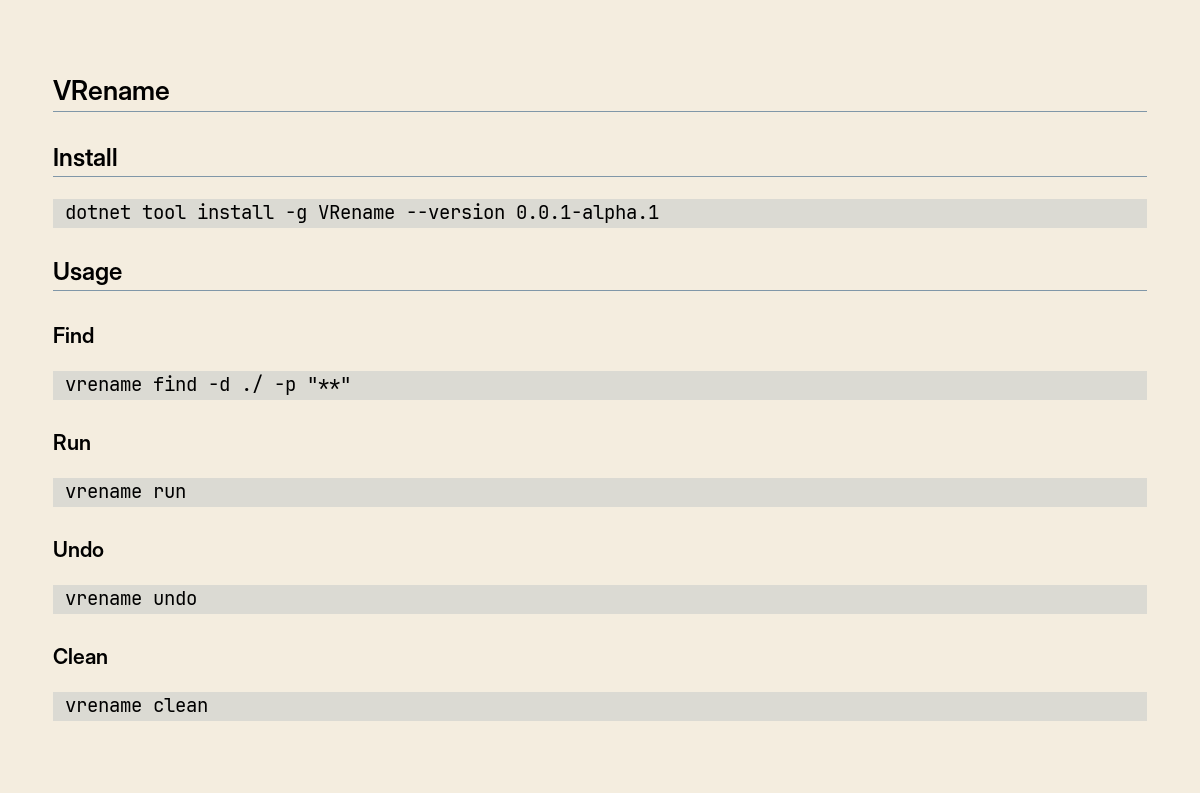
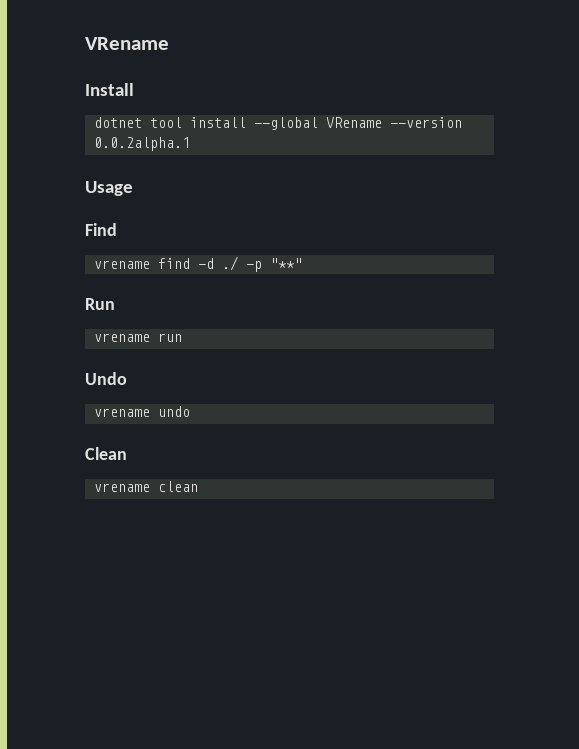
[284,208,307,223] -g -> [254,117,319,130] --global
[515,205,659,223] 0.0.1-alpha.1 -> [94,137,191,151] 0.0.2alpha.1

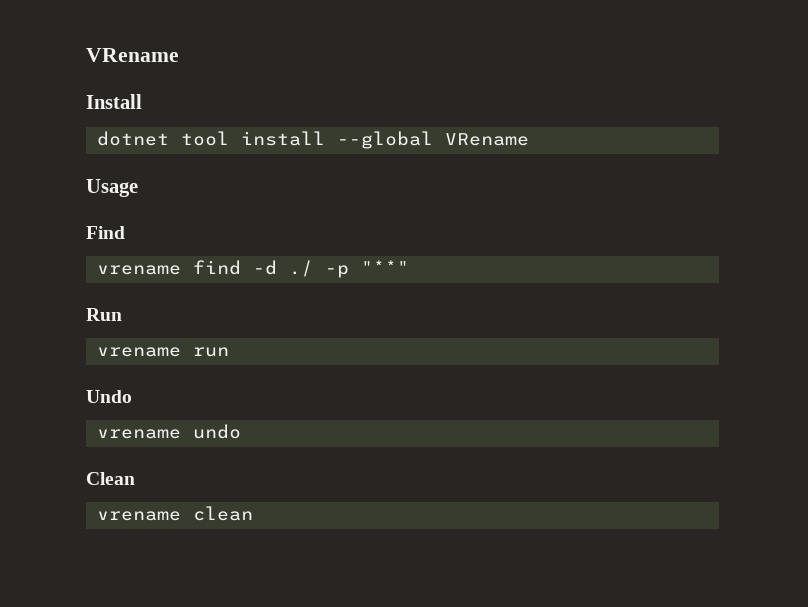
[390,117,463,128] [94,137,191,151] --version 0.0.2alpha.1 -> (530, 139) none

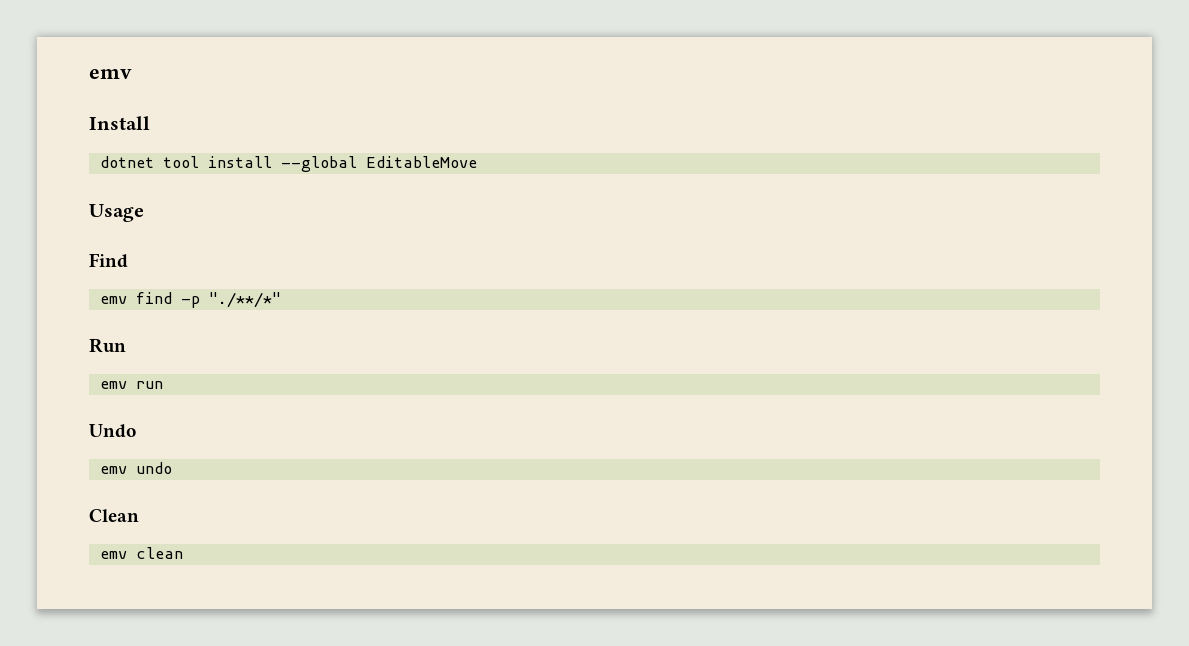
[86,48,179,62] VRename -> [89,69,132,79] emv
[445,133,530,146] VRename -> [365,156,477,168] EditableMove
[97,260,410,278] vrename find -d ./ -p "**" -> [99,292,281,308] emv find -p "./**/*"
[97,347,182,357] vrename -> [99,381,127,389] emv
[97,429,182,439] vrename -> [99,466,127,474] emv
[97,511,182,521] vrename -> [99,551,127,559] emv

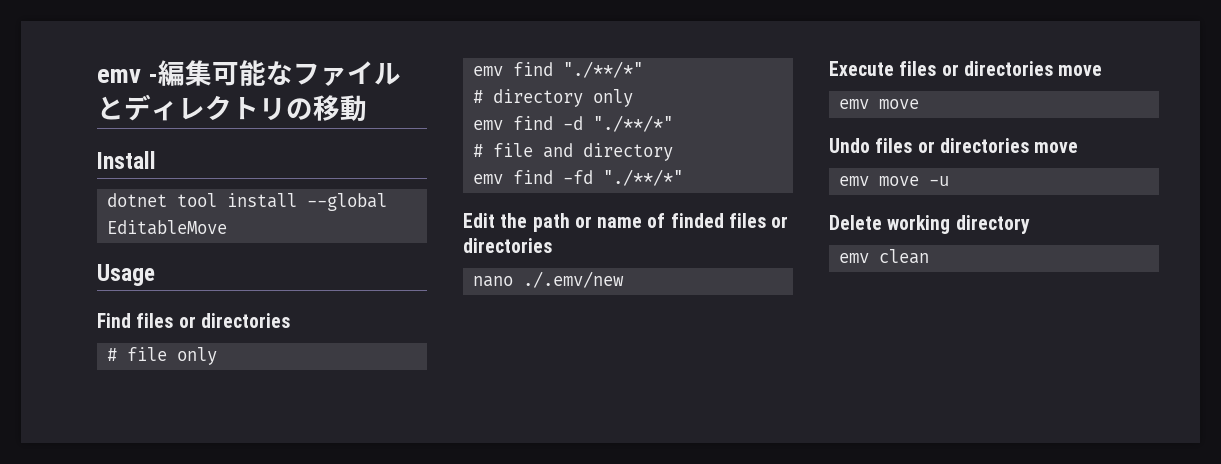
[89,69,132,79] emv -> [97,60,402,86] [97,94,367,121] emv -編集可能なファイルとディレクトリの移動
[99,292,281,308] [89,338,126,353] [99,381,163,389] [89,424,136,438] [99,462,172,474] [89,509,139,522] // emv find -p "./**/*" // Run // emv run // Undo // emv undo // Clean -> [136,313,290,328] [107,347,218,365] [473,61,644,78] [473,89,634,107] [473,115,674,132] [473,143,674,161] [473,169,684,186] [463,213,789,232] [463,238,552,253] [473,271,625,288] [829,61,1103,76] [839,99,920,109] [829,138,1079,153] [839,176,950,186] [829,215,1030,234] files or directories // # file only // emv find "./**/*" // # directory only // emv find -d "./**/*" // # file and directory // emv find -fd "./**/*" // Edit the path or name of finded files or directories // nano ./.emv/new // Execute files or directories move // emv move // Undo files or directories move // emv move -u // Delete working directory

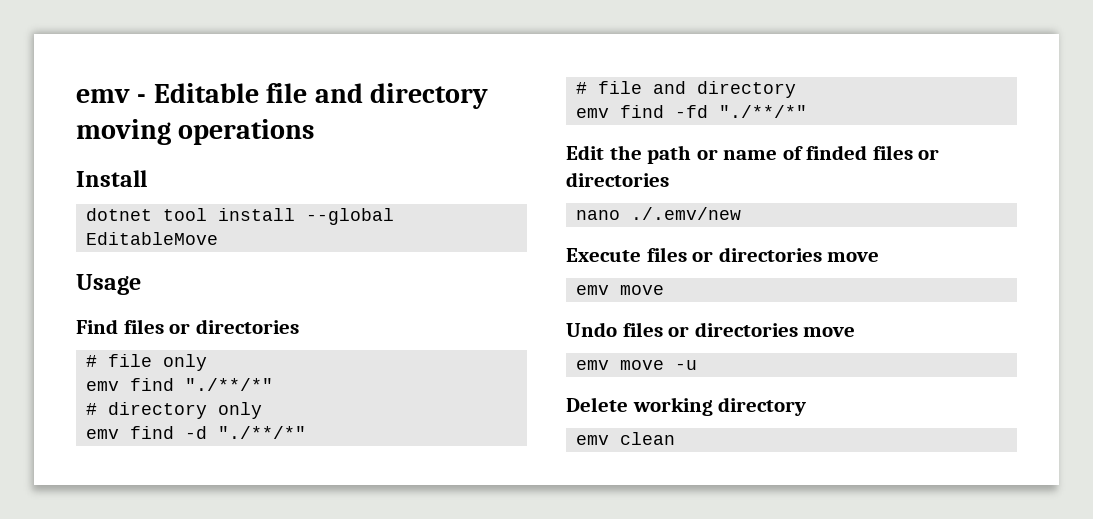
[158,60,402,86] [97,94,367,121] 編集可能なファイルとディレクトリの移動 -> [153,83,489,109] [76,119,315,145] Editable file and directory moving operations

